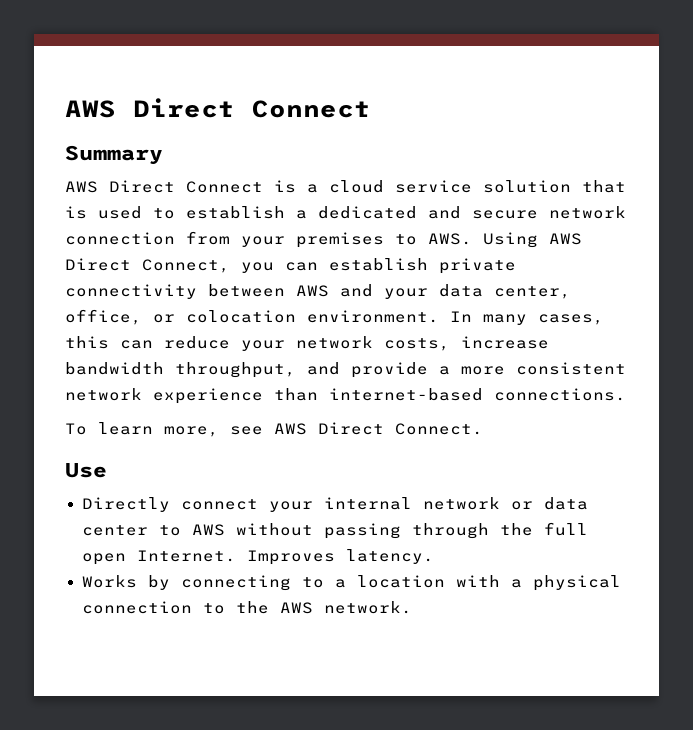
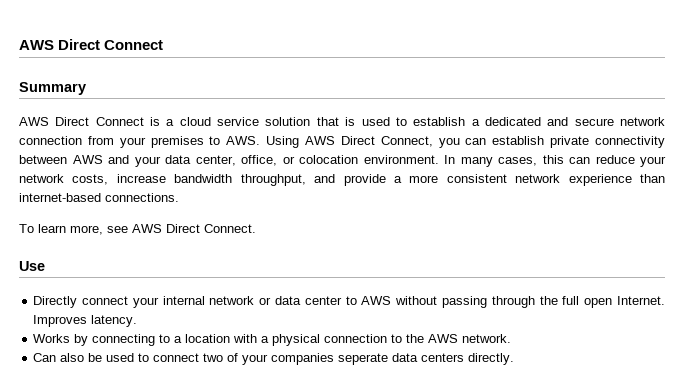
(412, 607) none -> [33,353,515,365] // Can also be used to connect two of your companies seperate data centers directly.

